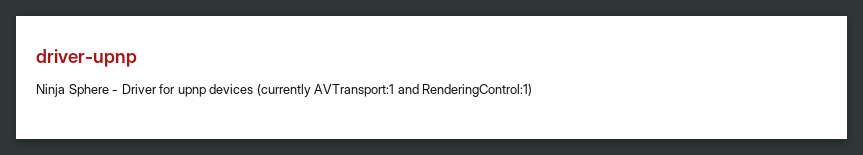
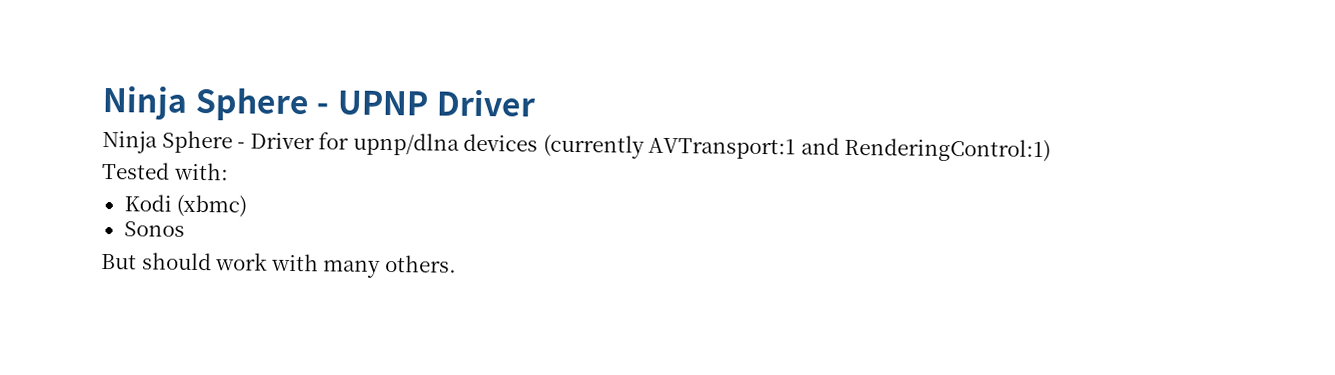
[36,49,137,67] driver-upnp -> [102,85,536,122] Ninja Sphere - UPNP Driver
[177,87,206,97] upnp -> [352,132,460,156] upnp/dlna
(533, 90) none -> [102,161,229,181] [123,194,248,218] [123,221,185,237] [101,252,457,278] // Tested with: // Kodi (xbmc) // Sonos // But should work with many others.

